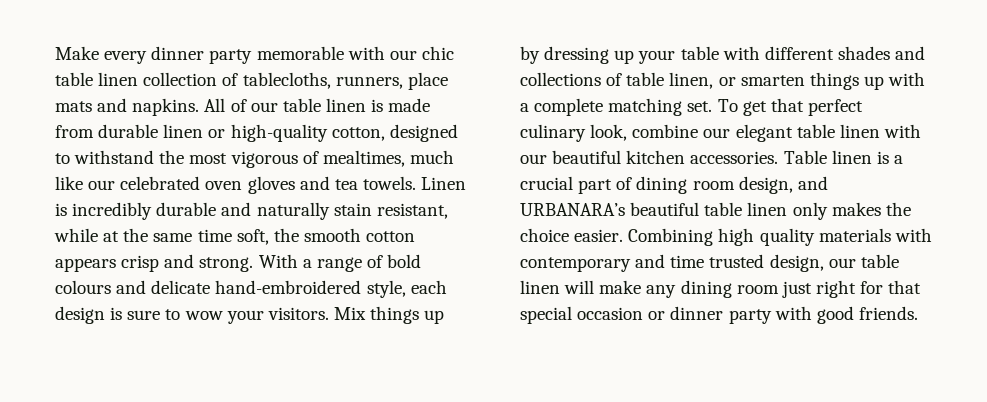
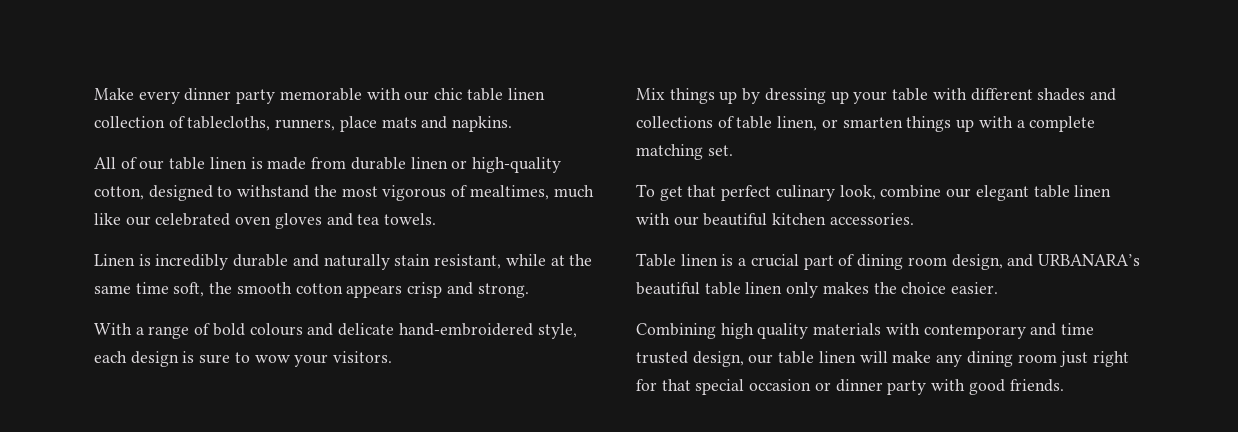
(200, 107) none -> (513, 124) //
(416, 183) none -> (437, 219) //
(254, 264) none -> (529, 290) //
(329, 313) none -> (393, 357) //
(713, 106) none -> (733, 150) //
(779, 157) none -> (914, 219) //
(624, 235) none -> (999, 288) //

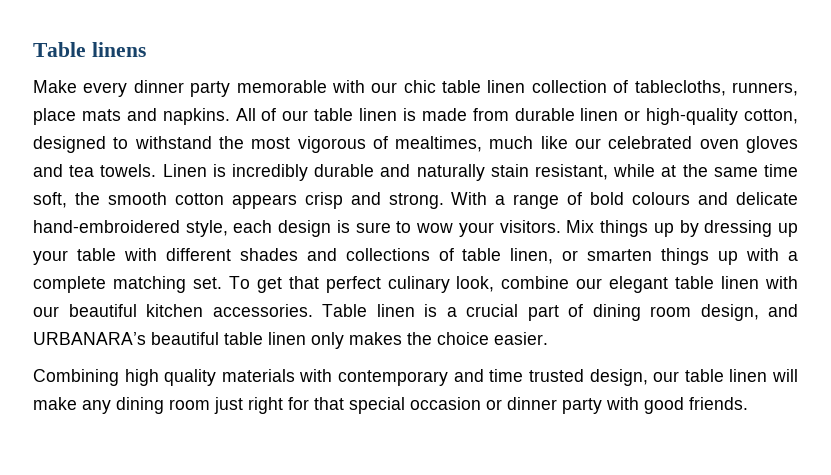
(94, 94) none -> [33,42,146,57] Table linens //
(513, 124) // -> (230, 116) none
(437, 219) // -> (157, 170) none
(529, 290) // -> (444, 201) none
(393, 357) // -> (561, 226) none
(733, 150) // -> (222, 283) none
(914, 219) // -> (313, 310) none

